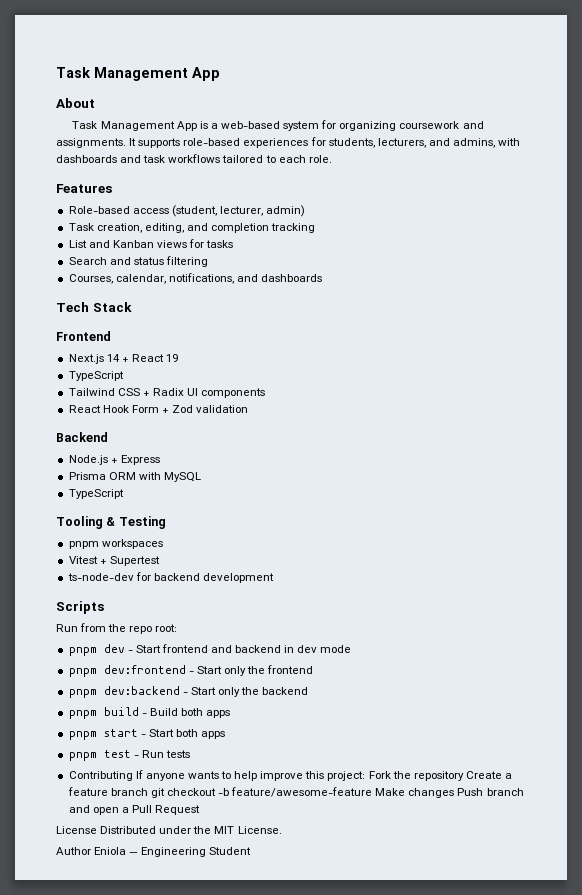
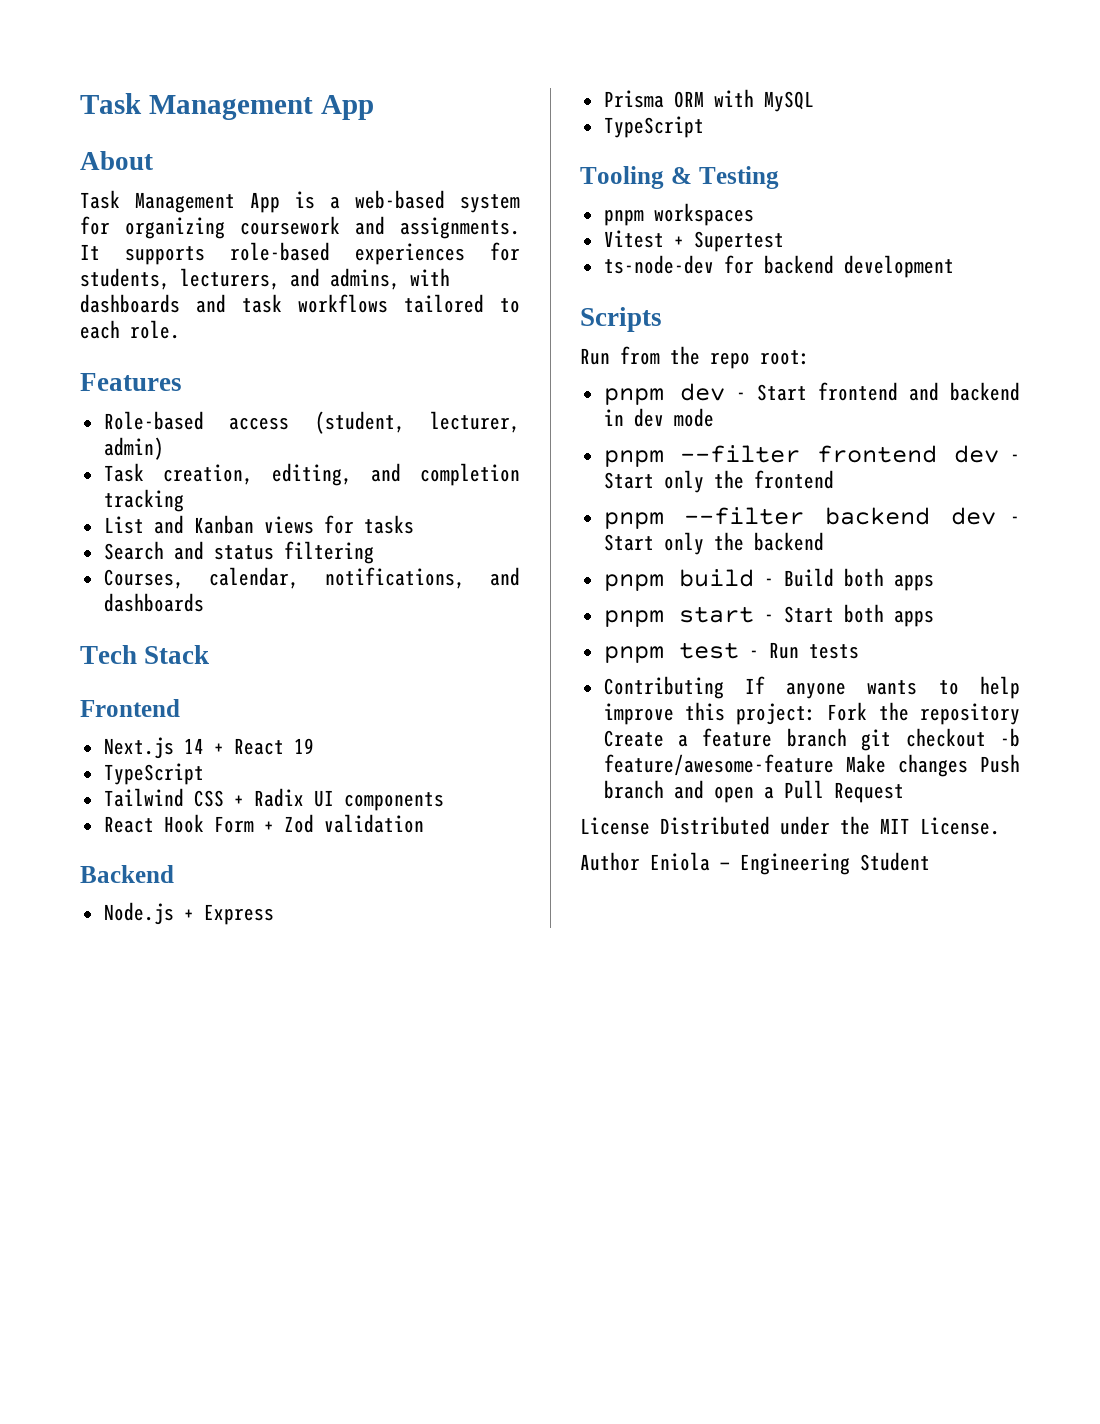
[103,665,186,674] dev:frontend -> [680,445,999,463] --filter frontend dev
[103,686,180,695] dev:backend -> [684,507,997,525] --filter backend dev

